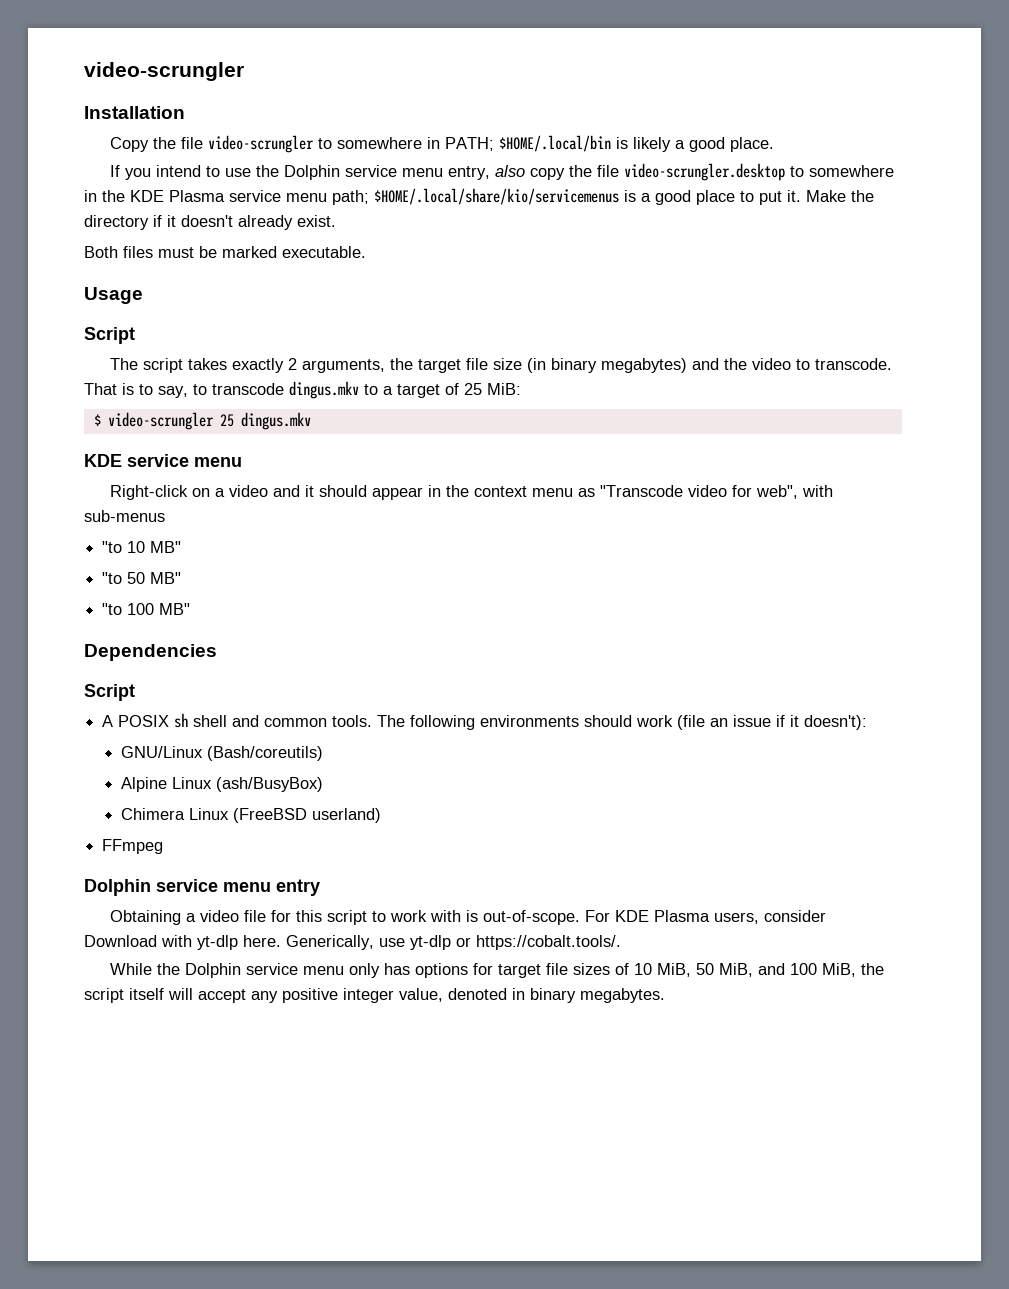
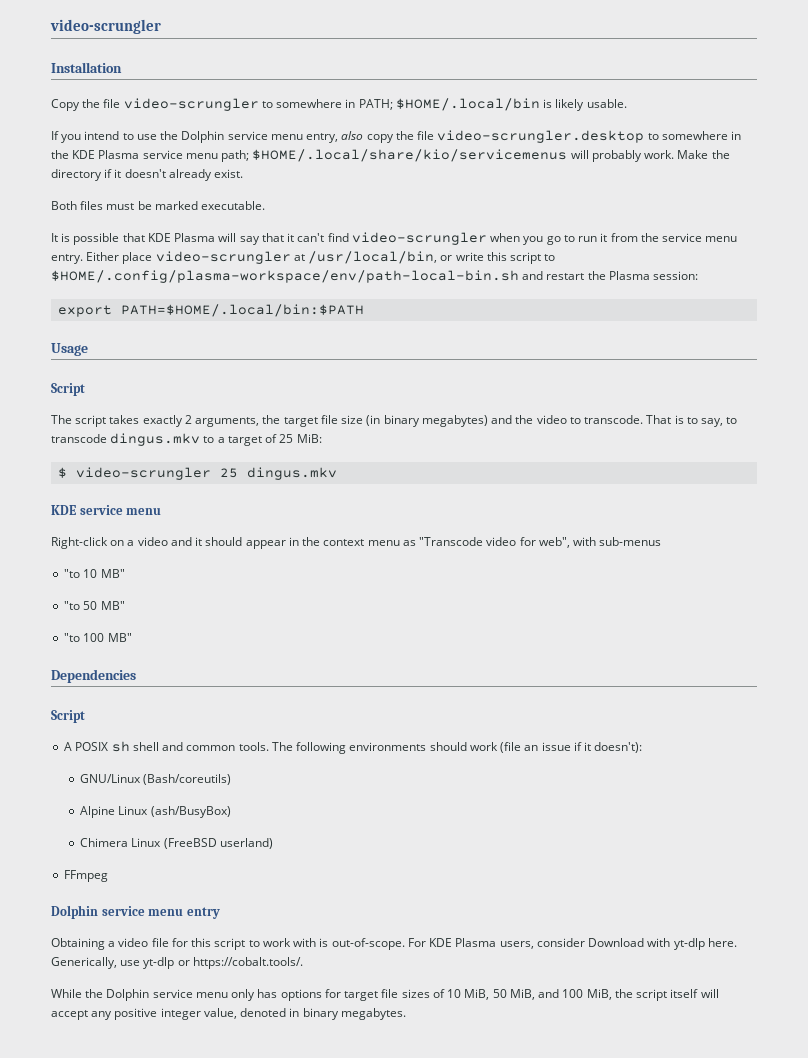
[675,137,775,152] a good place. -> [586,99,627,108] usable.
[624,190,801,205] is a good place to put it. -> [570,150,675,162] will probably work.
(366, 252) none -> [51,232,738,245] [51,251,556,264] [51,270,699,283] [58,304,365,317] // It is possible that KDE Plasma will say that it can't find video-scrungler when you go to run it from the service menu entry. Either place video-scrungler at /usr/local/bin, or write this script to $HOME/.config/plasma-workspace/env/path-local-bin.sh and restart the Plasma session: // export PATH=$HOME/.local/bin:$PATH

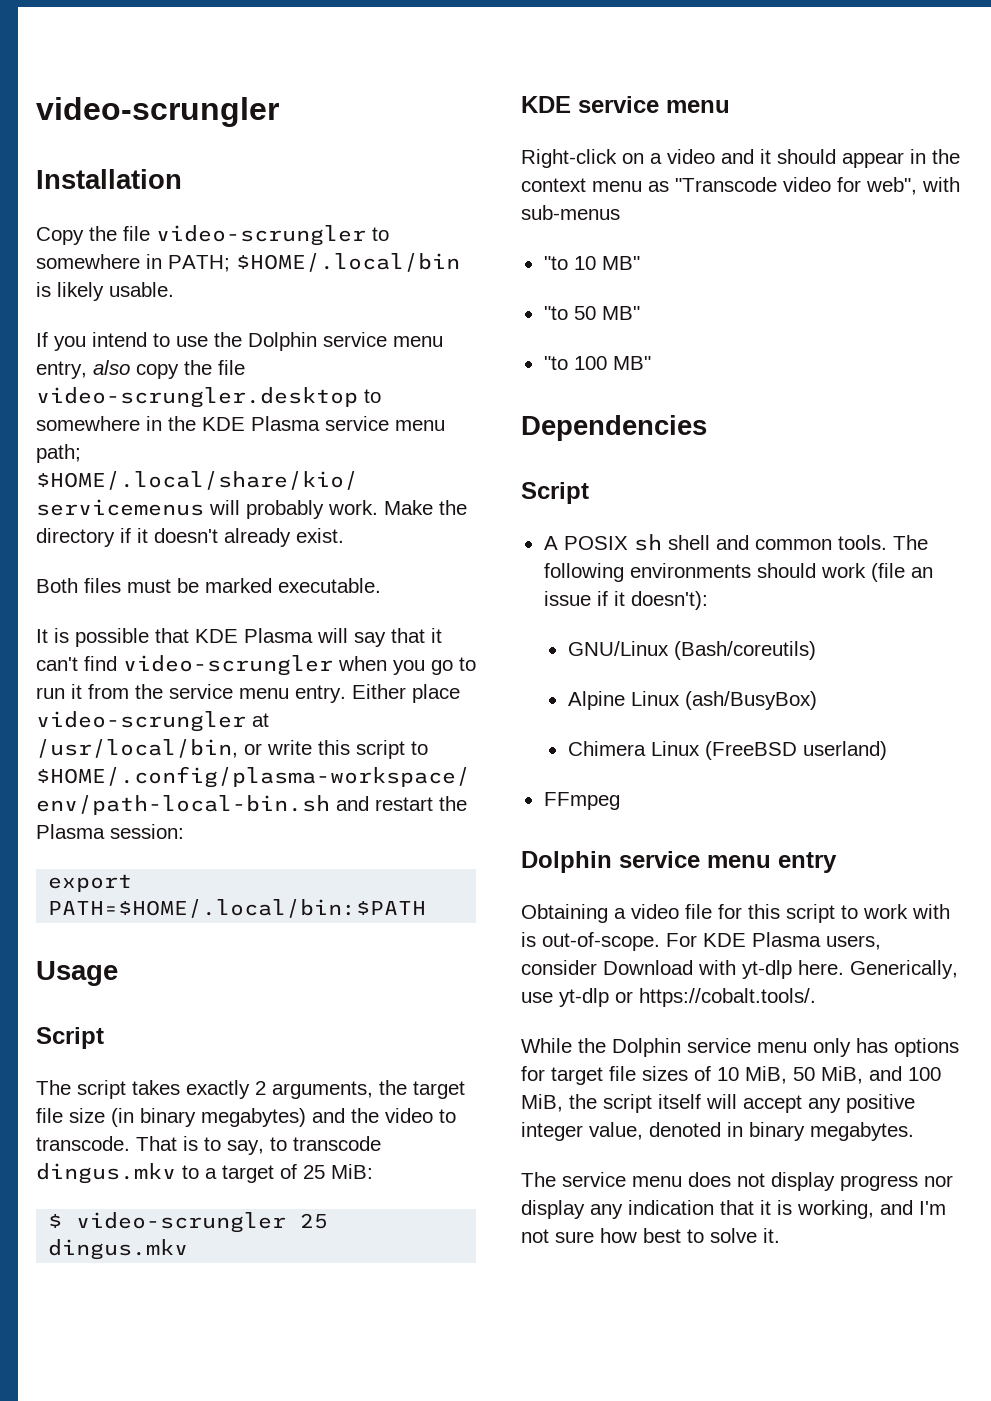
(406, 1014) none -> [521,1172,953,1191] [521,1200,946,1219] [521,1228,780,1243] // The service menu does not display progress nor display any indication that it is working, and I'm not sure how best to solve it.

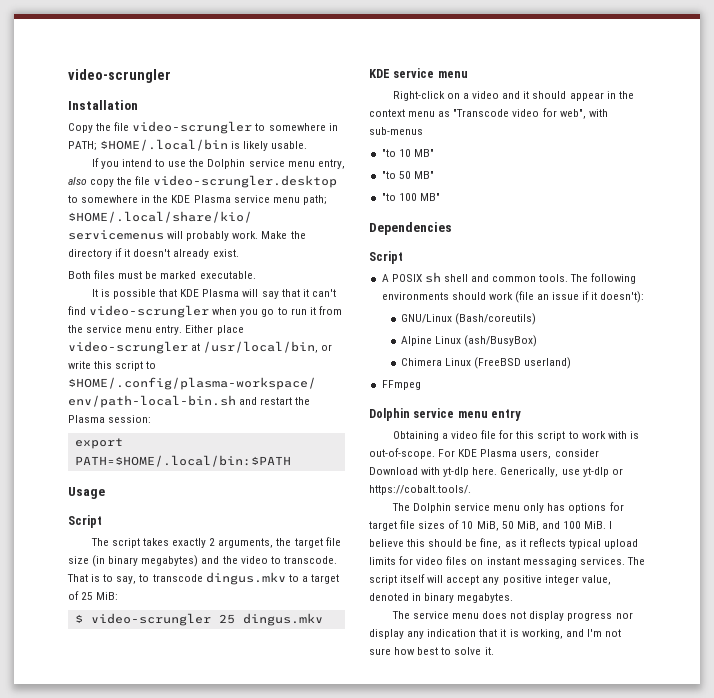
[521,1038,606,1053] While the -> [391,503,410,511] The
[521,1094,597,1112] MiB, the -> [584,521,613,529] [369,538,638,549] [369,556,645,567] MiB. I believe this should be fine, as it reflects typical upload limits for video files on instant messaging services. The

